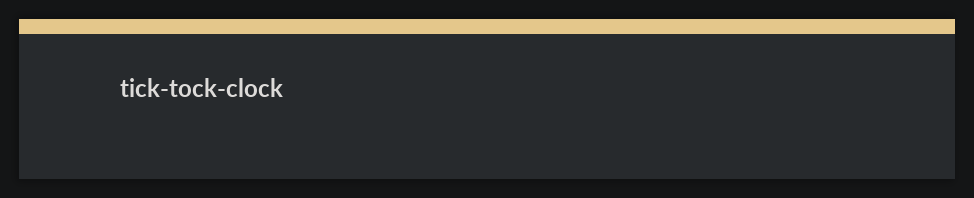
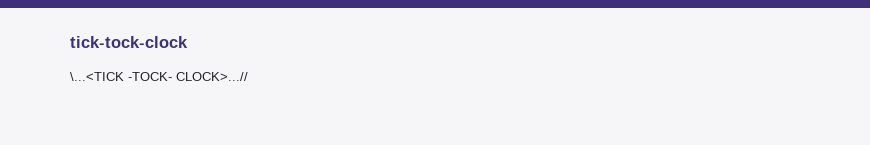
(283, 87) none -> [70,72,248,81] // \...<TICK -TOCK- CLOCK>...//

